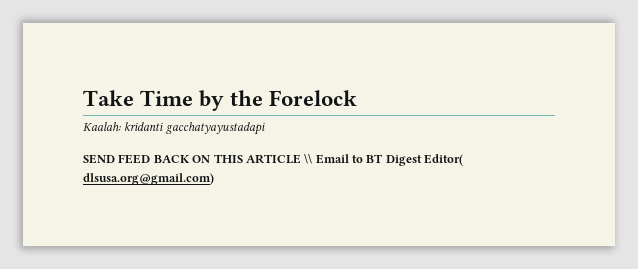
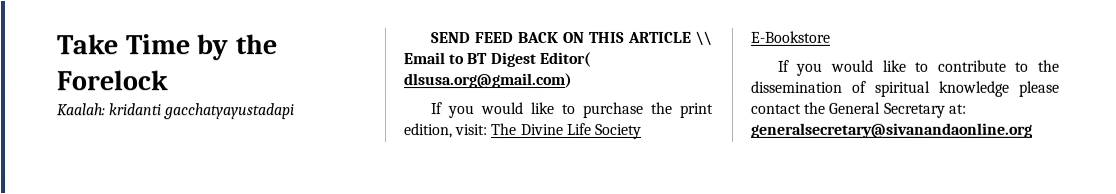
(214, 179) none -> [430,101,714,119] [404,122,642,139] [750,30,830,43] [776,59,1059,76] [750,80,1059,97] [751,101,967,118] [751,122,1033,138] // If you would like to purchase the print edition, visit: The Divine Life Society E-Bookstore // If you would like to contribute to the dissemination of spiritual knowledge please contact the General Secretary at: generalsecretary@sivanandaonline.org

